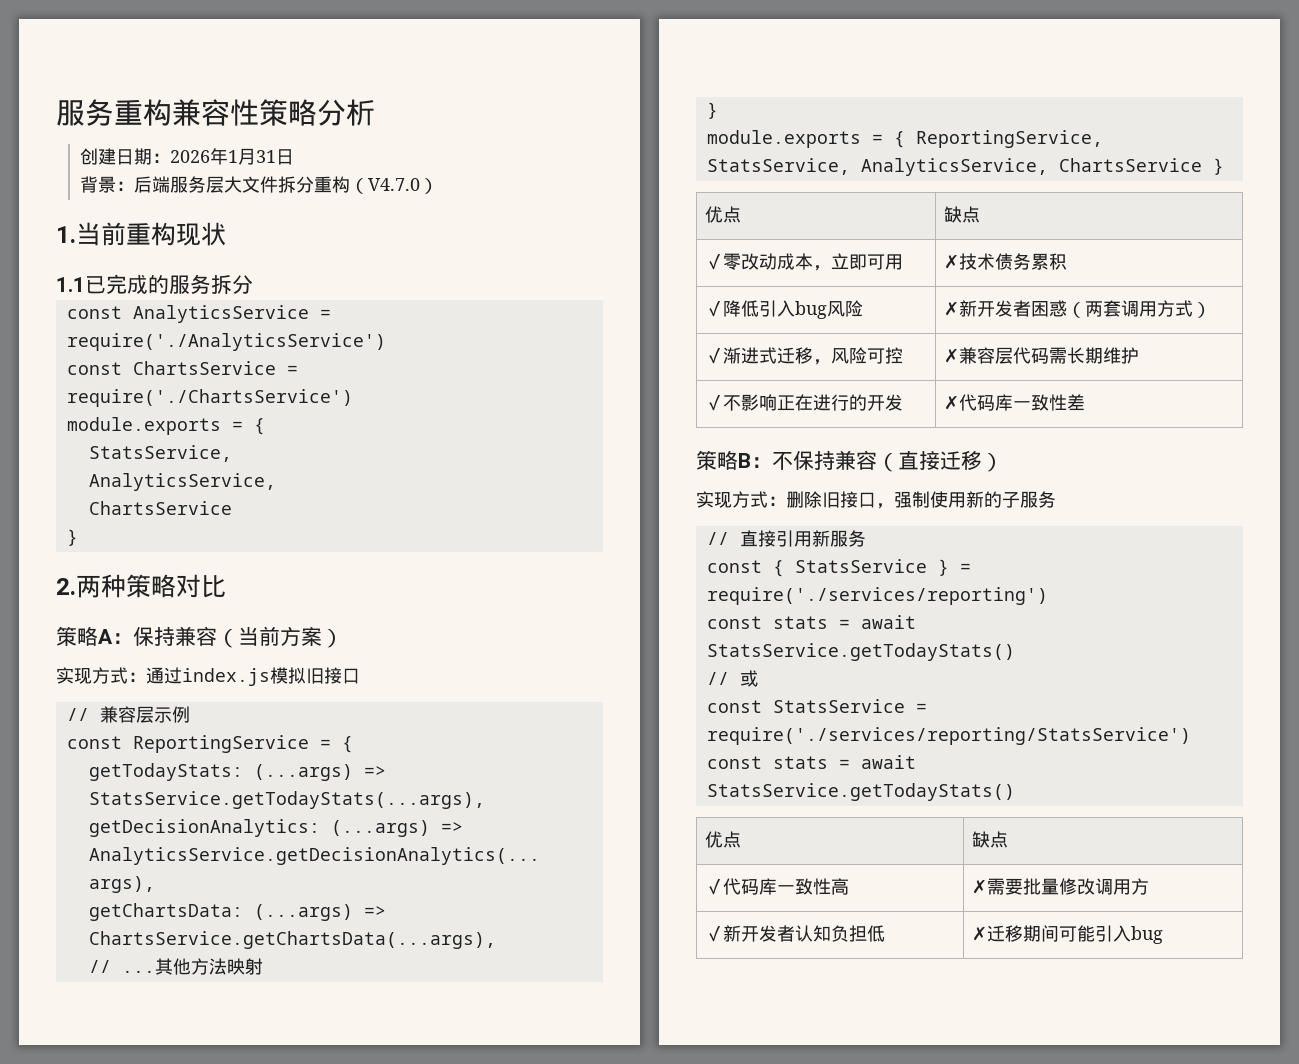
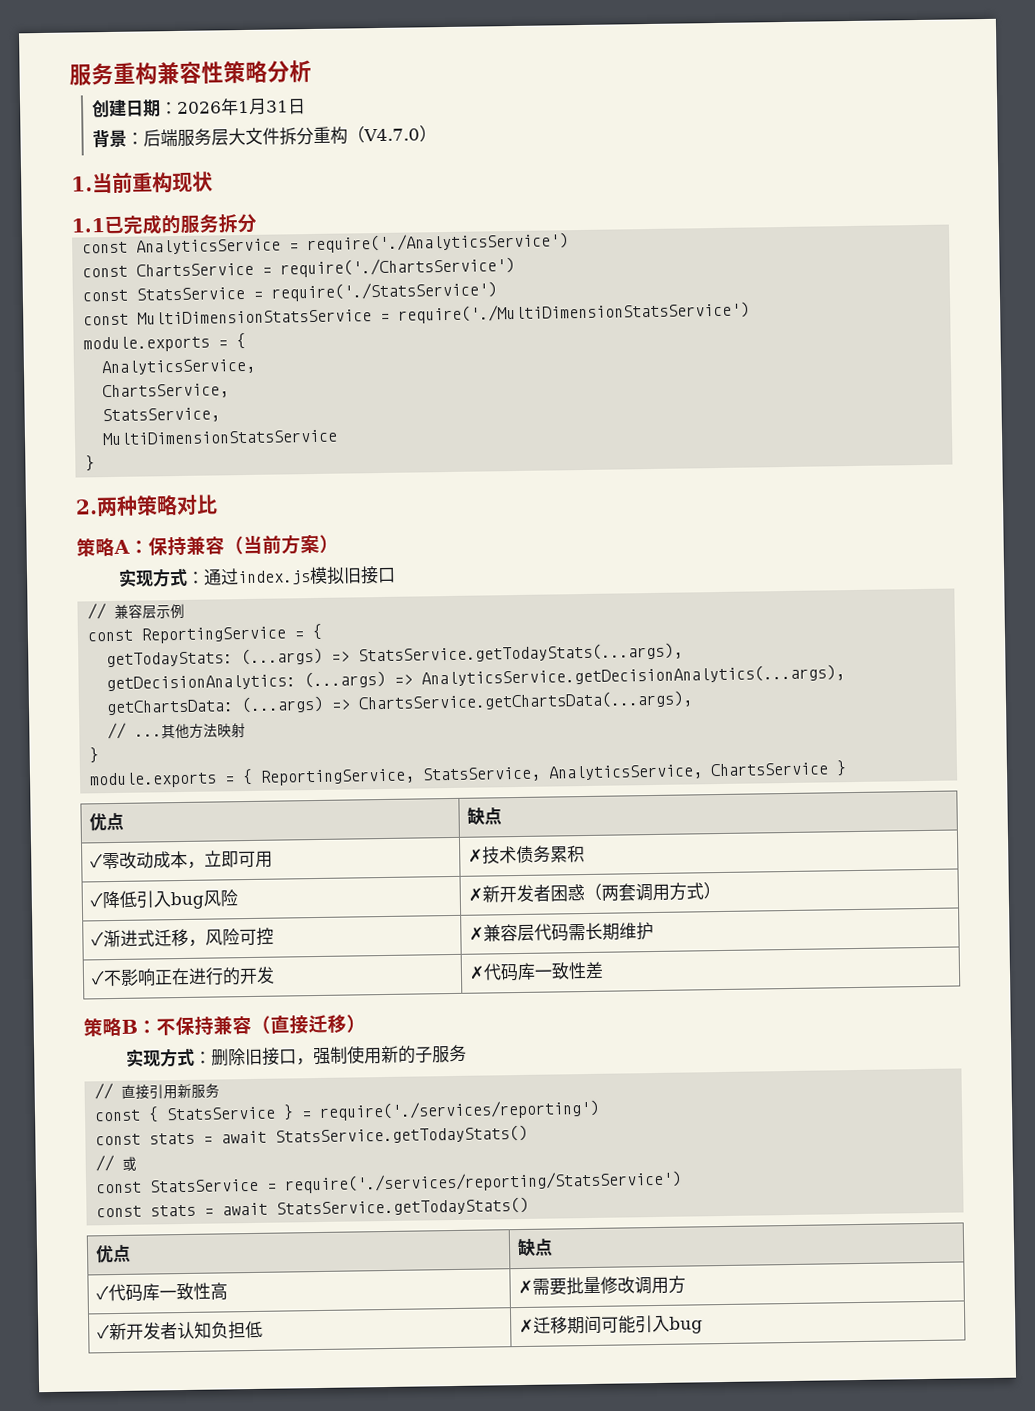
[66,417,265,435] // module.exports = { -> [82,281,498,302] [83,301,751,326] [83,332,247,353] [101,358,257,376] [102,383,230,400] // const StatsService = require('./StatsService') // const MultiDimensionStatsService = require('./MultiDimensionStatsService') // module.exports = { // AnalyticsService, // ChartsService,
[88,473,276,491] [88,501,232,515] AnalyticsService, // ChartsService -> [102,429,339,446] MultiDimensionStatsService

